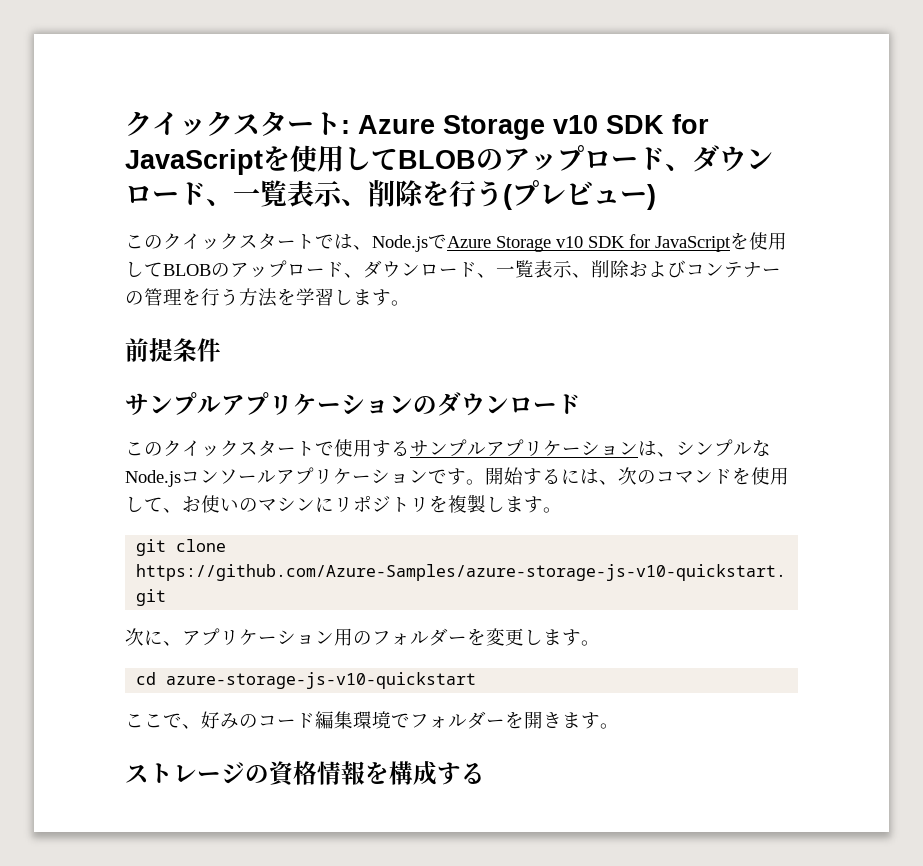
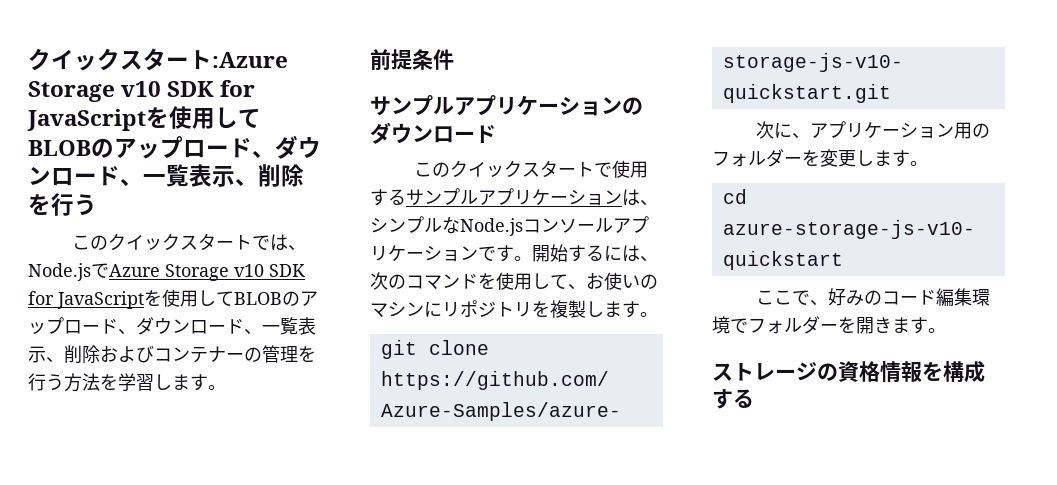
[125,111,435,136] クイックスタート: Azure -> [28,48,288,71] クイックスタート:Azure
[503,180,656,210] (プレビュー) -> (97, 205) none

